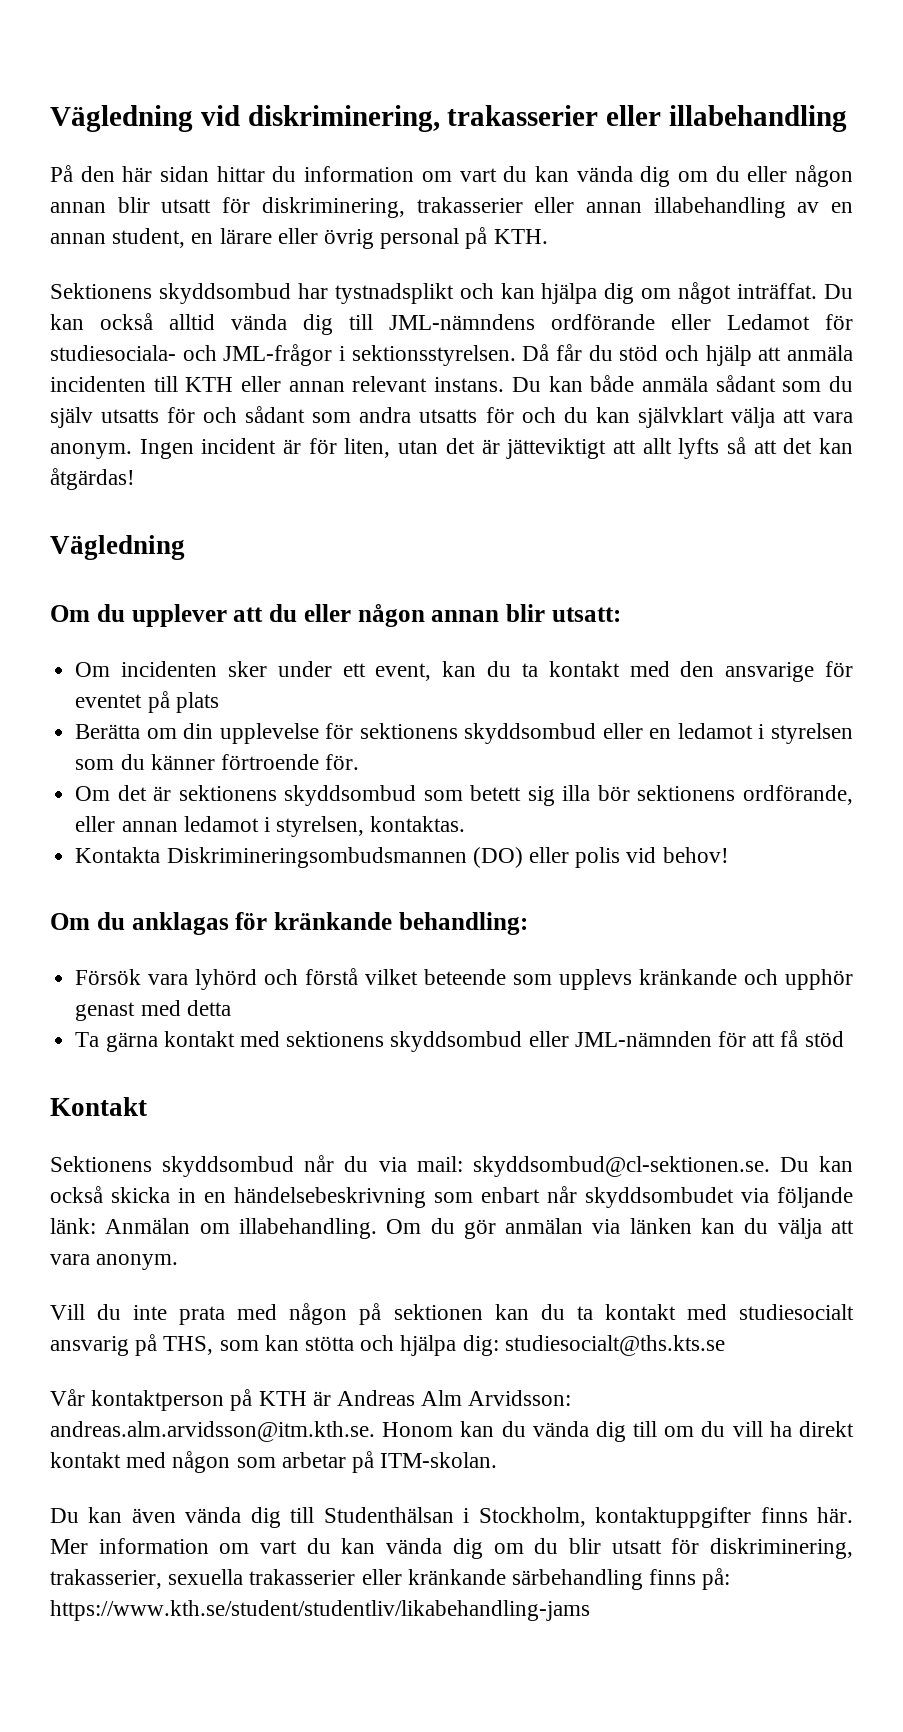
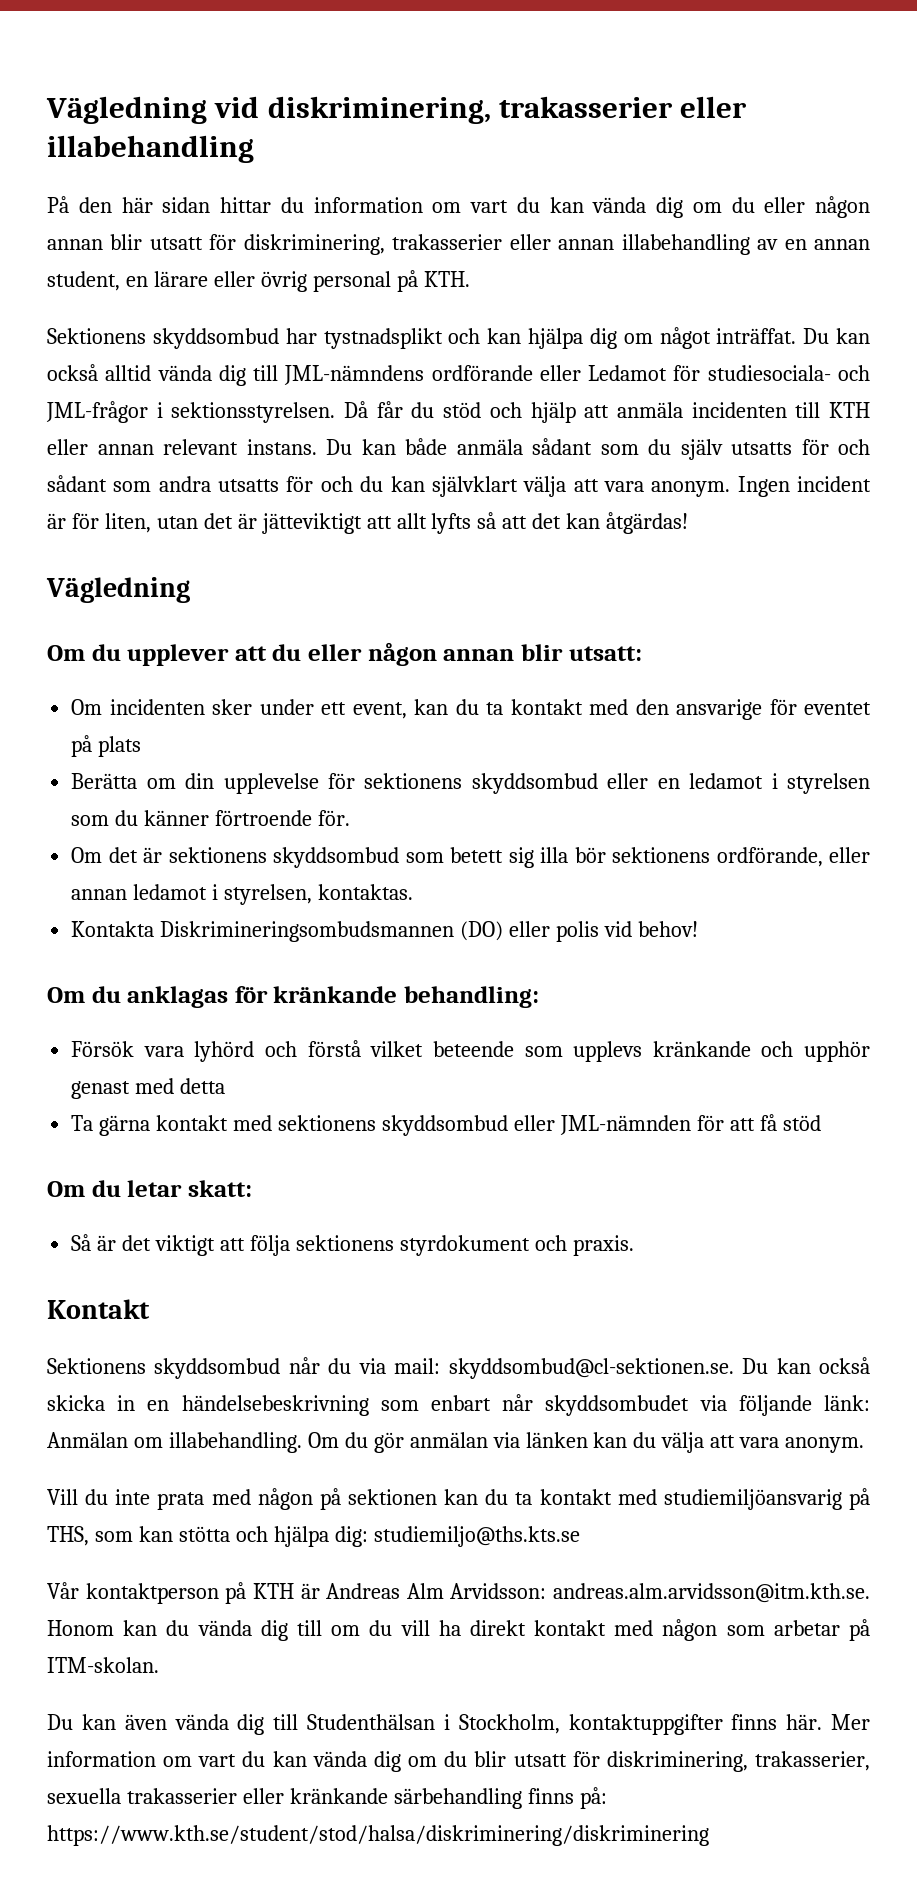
(844, 1039) none -> [47,1180,252,1197] [71,1234,634,1256] // Om du letar skatt: // Så är det viktigt att följa sektionens styrdokument och praxis.
[739,1304,855,1320] [50,1336,129,1356] studiesocialt ansvarig -> [663,1489,842,1510] studiemiljöansvarig
[504,1335,725,1356] studiesocialt@ths.kts.se -> [373,1526,580,1547] studiemiljo@ths.kts.se
[50,1600,590,1621] https://www.kth.se/student/studentliv/likabehandling-jams -> [47,1825,709,1846] https://www.kth.se/student/stod/halsa/diskriminering/diskriminering

